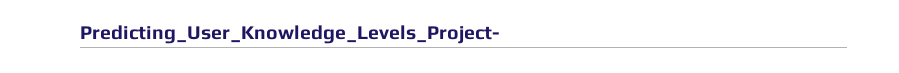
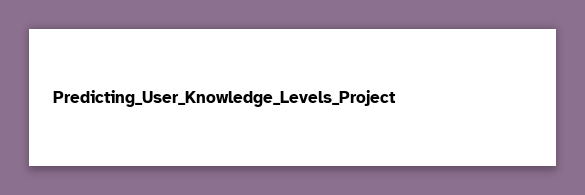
[80,25,500,44] Predicting_User_Knowledge_Levels_Project- -> [53,90,396,107] Predicting_User_Knowledge_Levels_Project

